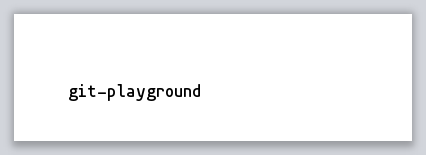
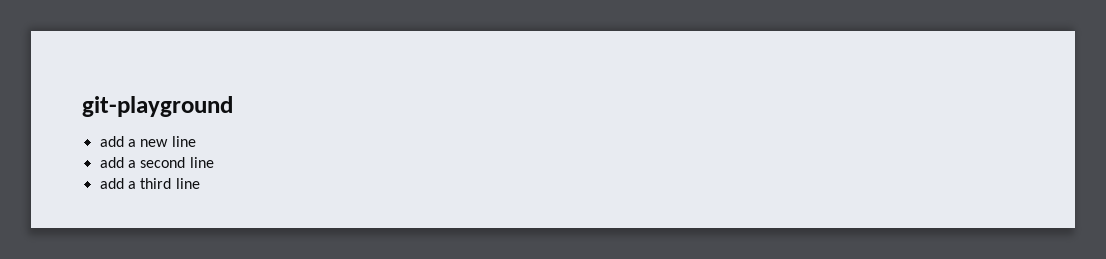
(201, 92) none -> [99,136,196,147] [99,157,214,168] [99,178,200,189] // add a new line // add a second line // add a third line

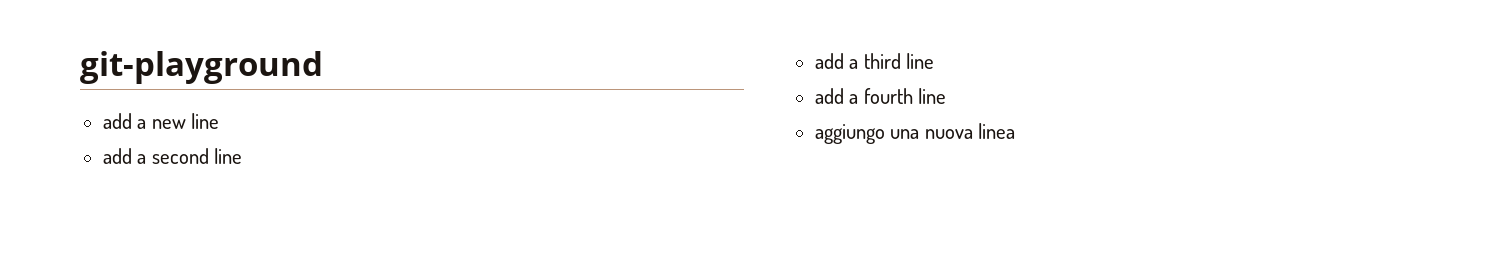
(200, 183) none -> [814,88,947,104] [814,123,1016,144] // add a fourth line // aggiungo una nuova linea

